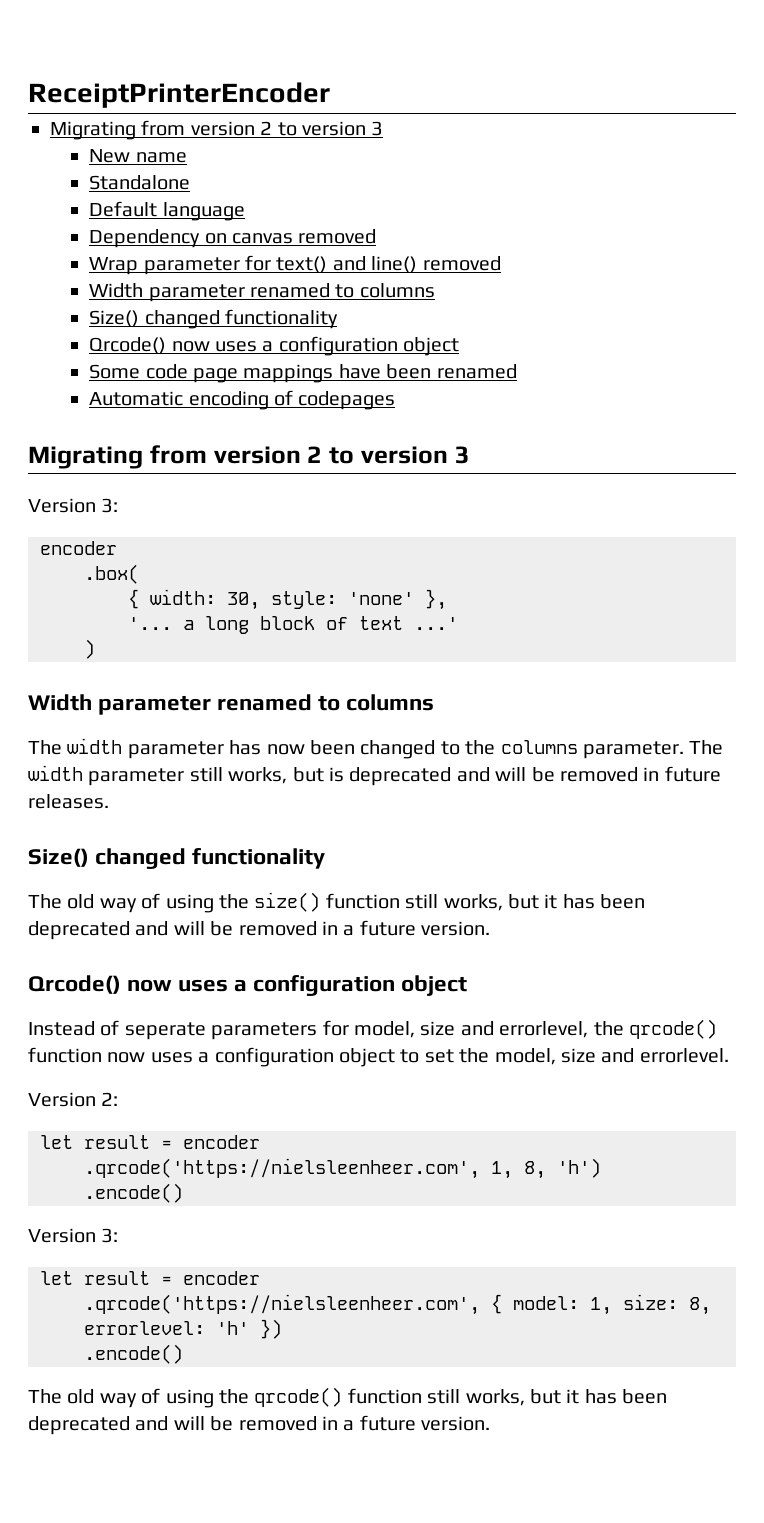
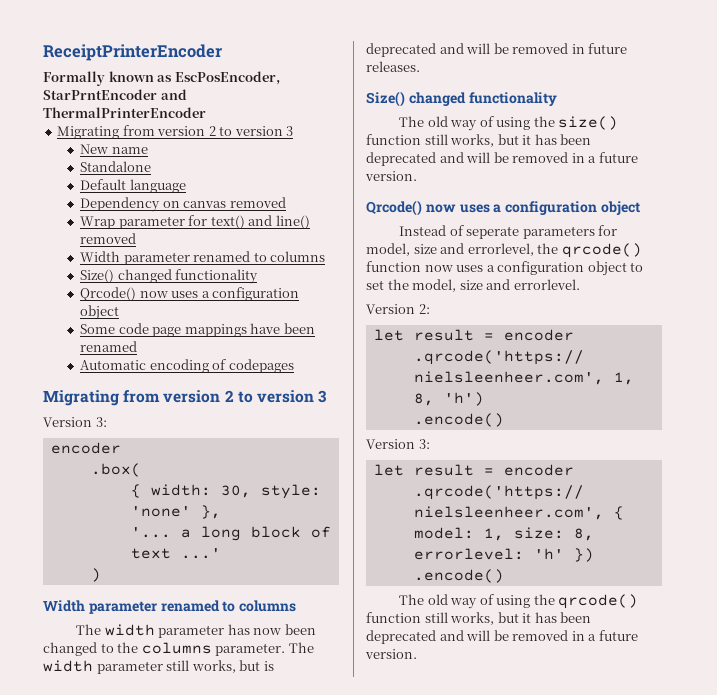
(330, 95) none -> [43,71,280,86] [43,89,187,100] [43,107,206,118] // Formally known as EscPosEncoder, StarPrntEncoder and ThermalPrinterEncoder

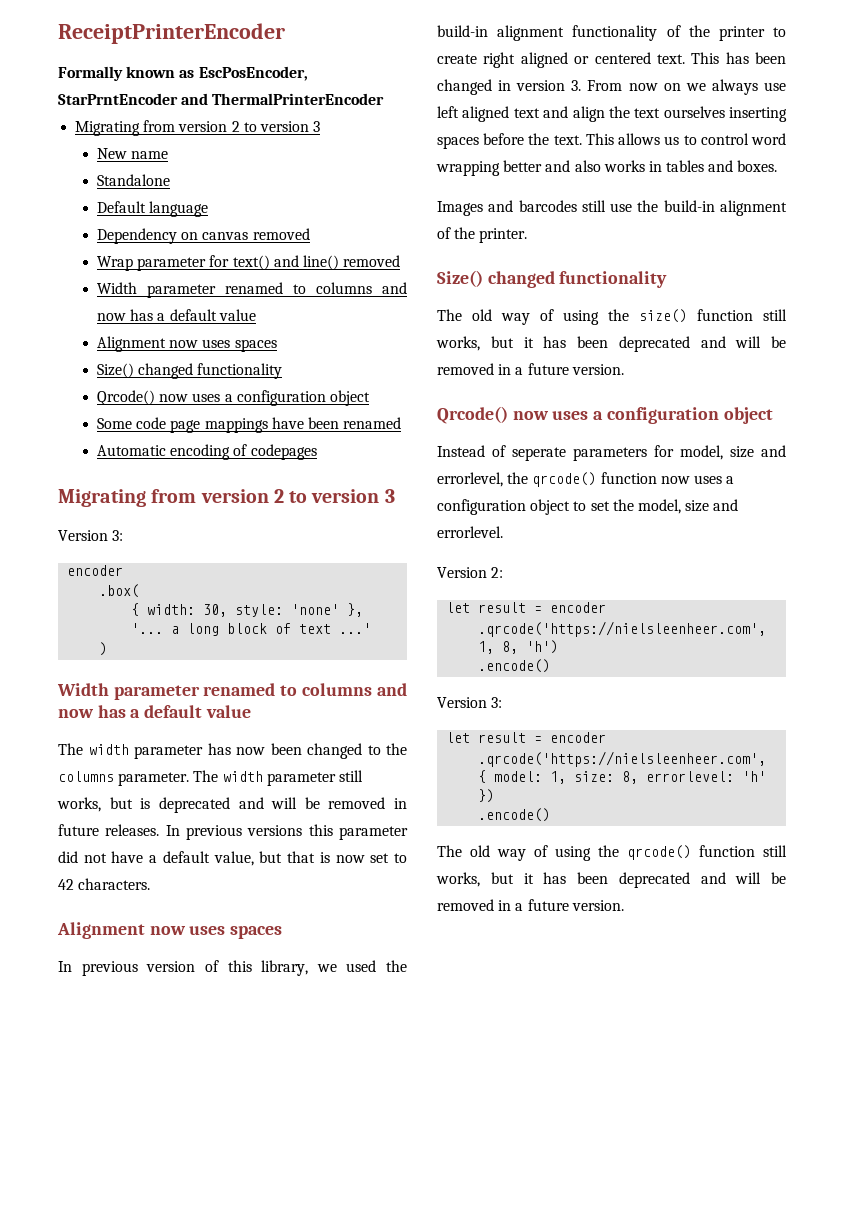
(326, 256) none -> [382,282,408,294] [97,309,256,321] [97,336,277,352] and now has a default value // Alignment now uses spaces
(297, 606) none -> [376,683,407,696] [58,705,251,718] and now has a default value
(420, 66) none -> [165,824,408,840] [58,851,407,866] [58,878,151,890] [57,922,283,939] [58,960,407,976] [437,25,786,41] [437,52,786,68] [437,79,786,95] [437,106,787,122] [437,133,786,149] [436,160,778,176] [437,200,787,216] [437,227,528,243] In previous versions this parameter did not have a default value, but that is now set to 42 characters. // Alignment now uses spaces // In previous version of this library, we used the build-in alignment functionality of the printer to create right aligned or centered text. This has been changed in version 3. From now on we always use left aligned text and align the text ourselves inserting spaces before the text. This allows us to control word wrapping better and also works in tables and boxes. // Images and barcodes still use the build-in alignment of the printer.

